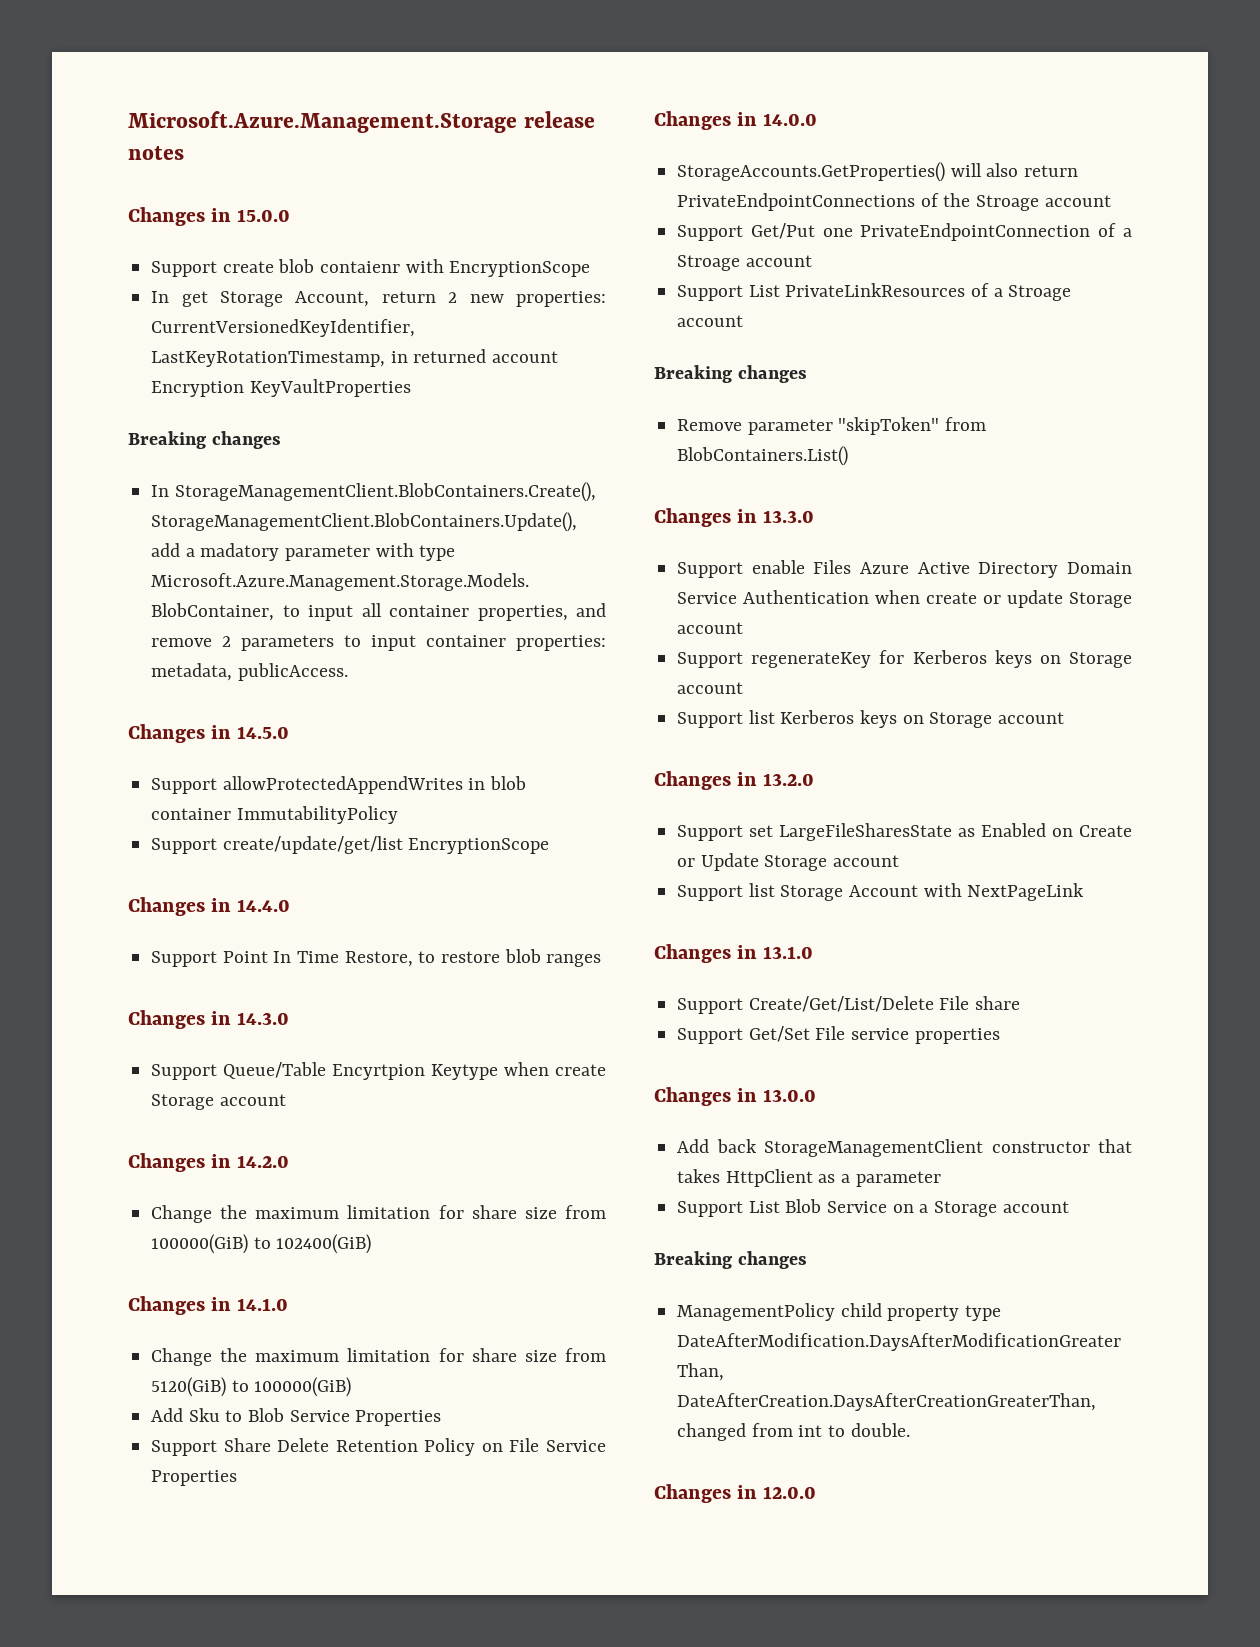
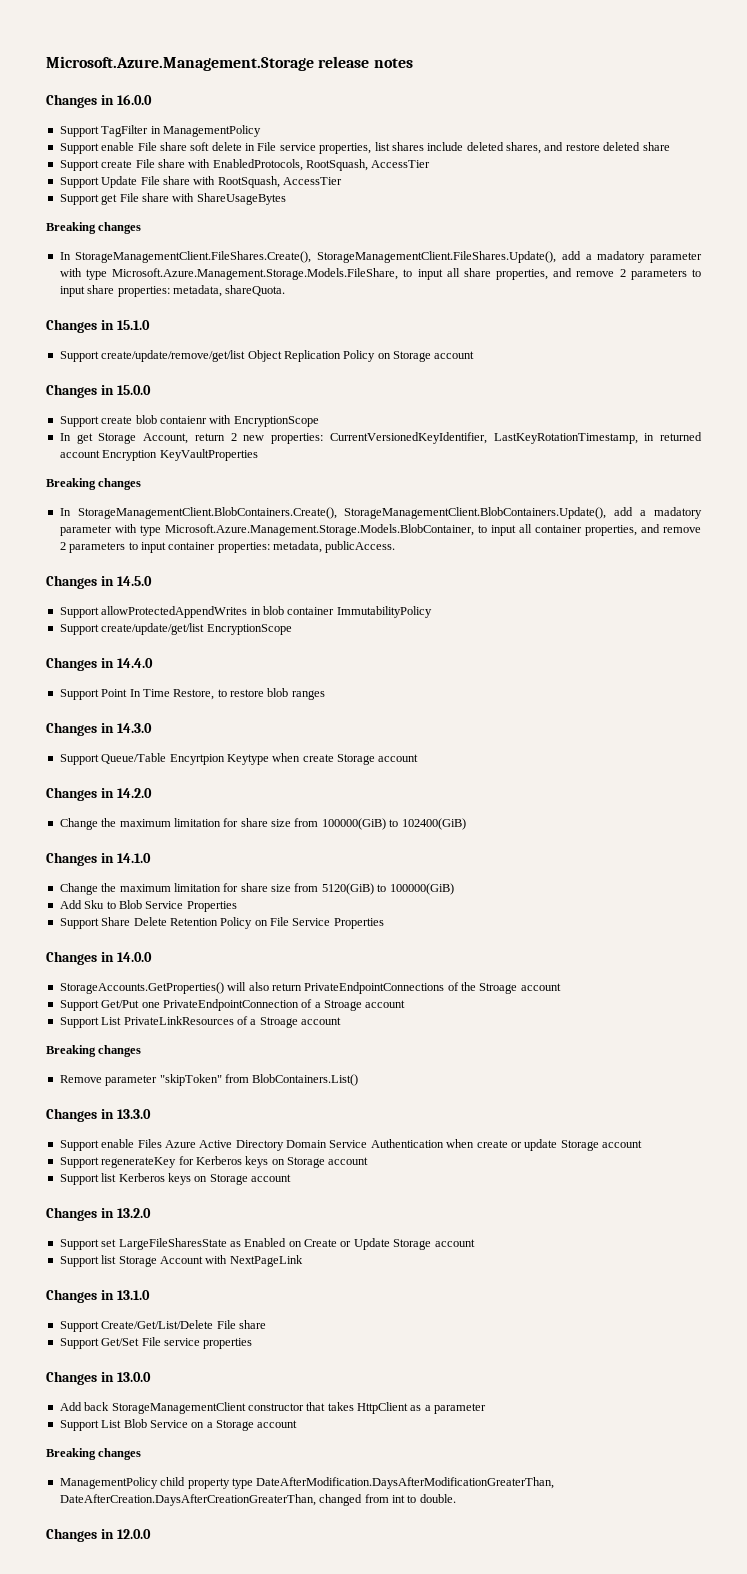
(184, 153) none -> [46,94,152,108] [59,125,261,137] [59,142,670,154] [59,159,431,171] [59,176,342,188] [59,193,286,205] [46,222,142,234] [59,251,703,263] [59,268,701,280] [59,285,286,297] [46,319,150,333] [59,350,475,362] // Changes in 16.0.0 // Support TagFilter in ManagementPolicy // Support enable File share soft delete in File service properties, list shares include deleted shares, and restore deleted share // Support create File share with EnabledProtocols, RootSquash, AccessTier // Support Update File share with RootSquash, AccessTier // Support get File share with ShareUsageBytes // Breaking changes // In StorageManagementClient.FileShares.Create(), StorageManagementClient.FileShares.Update(), add a madatory parameter with type Microsoft.Azure.Management.Storage.Models.FileShare, to input all share properties, and remove 2 parameters to input share properties: metadata, shareQuota. // Changes in 15.1.0 // Support create/update/remove/get/list Object Replication Policy on Storage account

